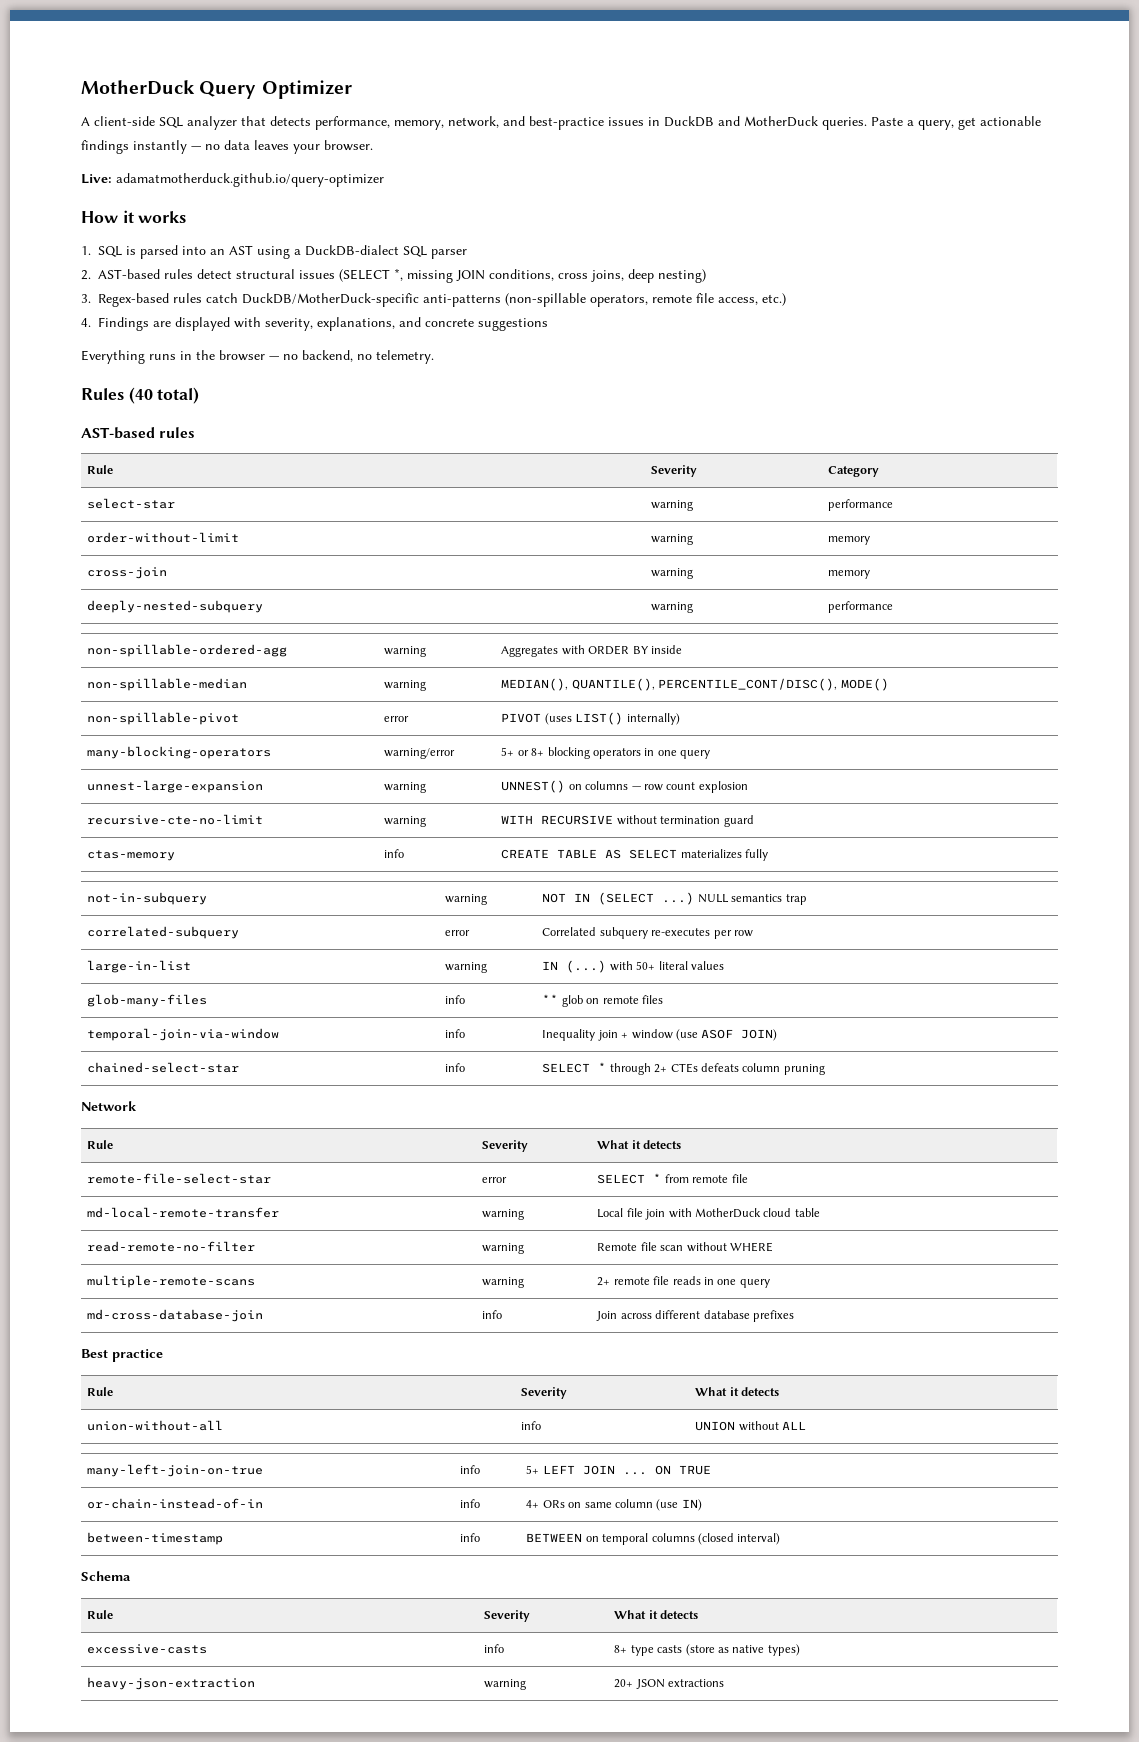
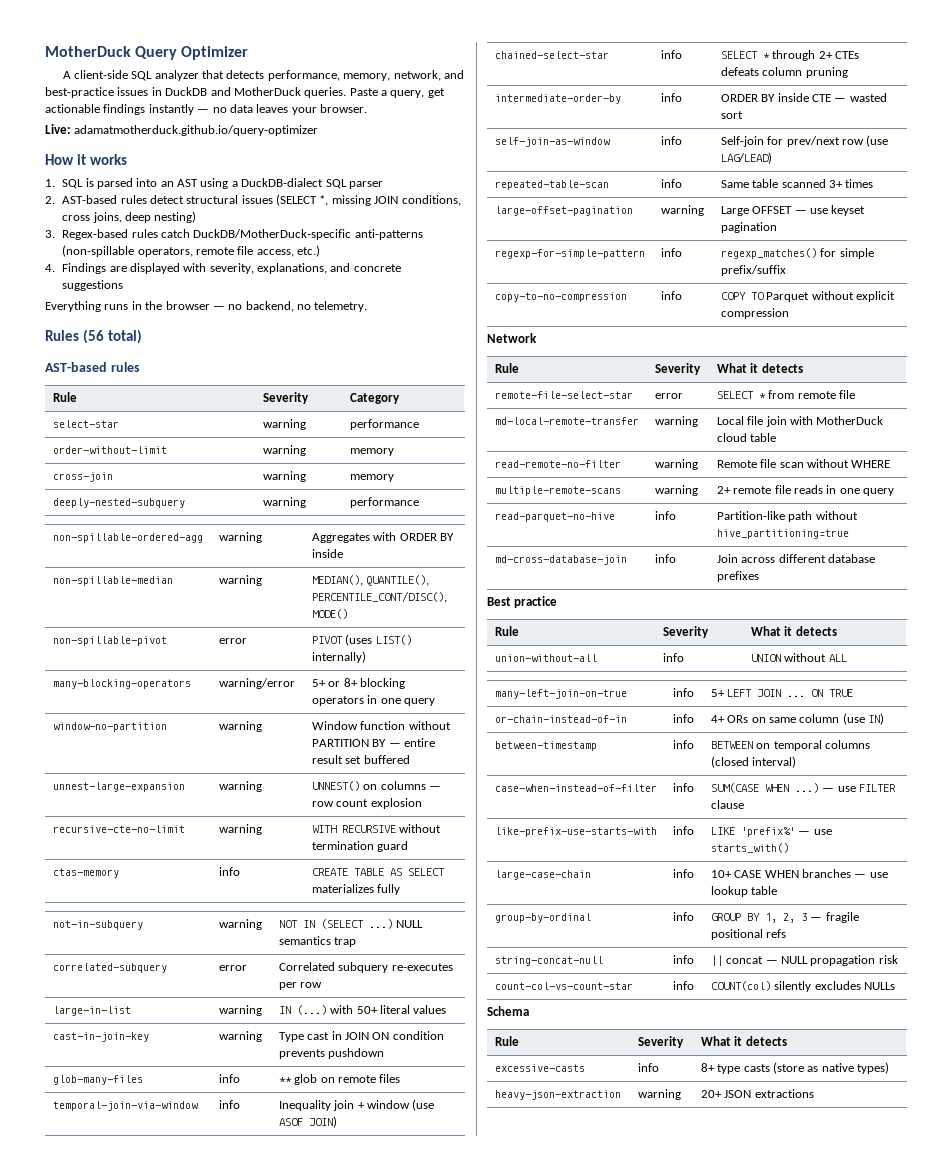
[128,387,153,404] (40 -> [82,329,104,344] (56
(711, 754) none -> [52,722,167,732] [218,721,262,732] [311,721,451,730] [311,738,436,747] [311,755,410,764] // window-no-partition | warning | Window function without PARTITION BY — entire result set buffered
(724, 965) none -> [52,1032,149,1042] [218,1031,262,1042] [278,1031,444,1042] [278,1048,385,1059] // cast-in-join-key | warning | Type cast in JOIN ON condition prevents pushdown
(825, 1069) none -> [494,94,621,104] [660,93,682,102] [720,93,887,102] [720,111,743,119] [494,137,610,147] [660,136,682,145] [720,135,889,147] [720,152,772,164] [494,180,609,190] [660,179,682,188] [720,179,874,188] [494,206,633,216] [660,205,704,216] [720,205,866,216] [720,222,777,233] [494,249,645,259] [660,248,682,257] [720,248,874,259] [720,265,786,276] [494,292,627,302] [660,291,682,300] [720,291,896,302] [720,308,789,319] // intermediate-order-by | info | ORDER BY inside CTE — wasted sort // self-join-as-window | info | Self-join for prev/next row (use LAG/LEAD) // repeated-table-scan | info | Same table scanned 3+ times // large-offset-pagination | warning | Large OFFSET — use keyset pagination // regexp-for-simple-pattern | info | regexp_matches() for simple prefix/suffix // copy-to-no-compression | info | COPY TO Parquet without explicit compression
(770, 1283) none -> [494,512,615,522] [654,511,676,520] [716,511,858,522] [716,529,849,539] // read-parquet-no-hive | info | Partition-like path without hive_partitioning=true
(781, 1539) none -> [494,784,657,792] [672,783,694,792] [710,783,897,793] [710,800,744,809] [494,827,657,837] [672,826,694,835] [710,827,832,837] [710,843,789,853] [494,870,591,880] [672,869,694,878] [710,869,888,878] [710,886,778,897] [494,913,591,923] [672,912,694,921] [710,912,859,923] [710,929,787,940] [494,956,603,966] [672,955,694,964] [710,955,898,966] [494,982,633,990] [672,981,694,990] [710,981,896,992] // case-when-instead-of-filter | info | SUM(CASE WHEN ...) — use FILTER clause // like-prefix-use-starts-with | info | LIKE 'prefix%' — use starts_with() // large-case-chain | info | 10+ CASE WHEN branches — use lookup table // group-by-ordinal | info | GROUP BY 1, 2, 3 — fragile positional refs // string-concat-null | info | || concat — NULL propagation risk // count-col-vs-count-star | info | COUNT(col) silently excludes NULLs

